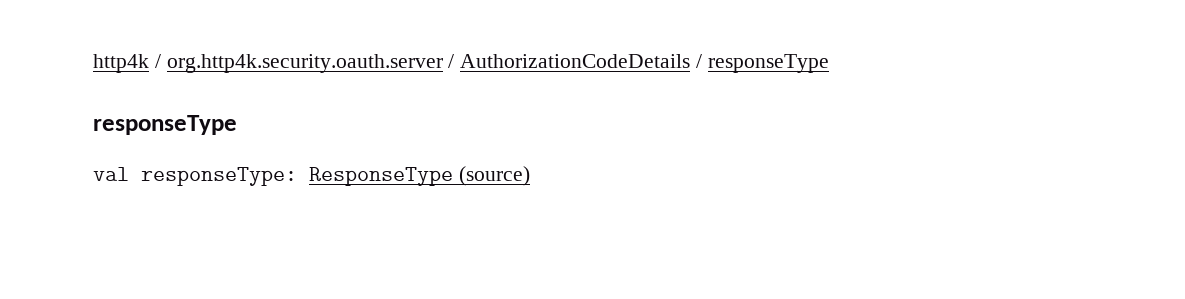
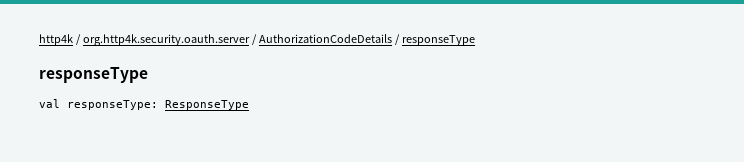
[458,166,530,186] (source) -> (249, 105) none

